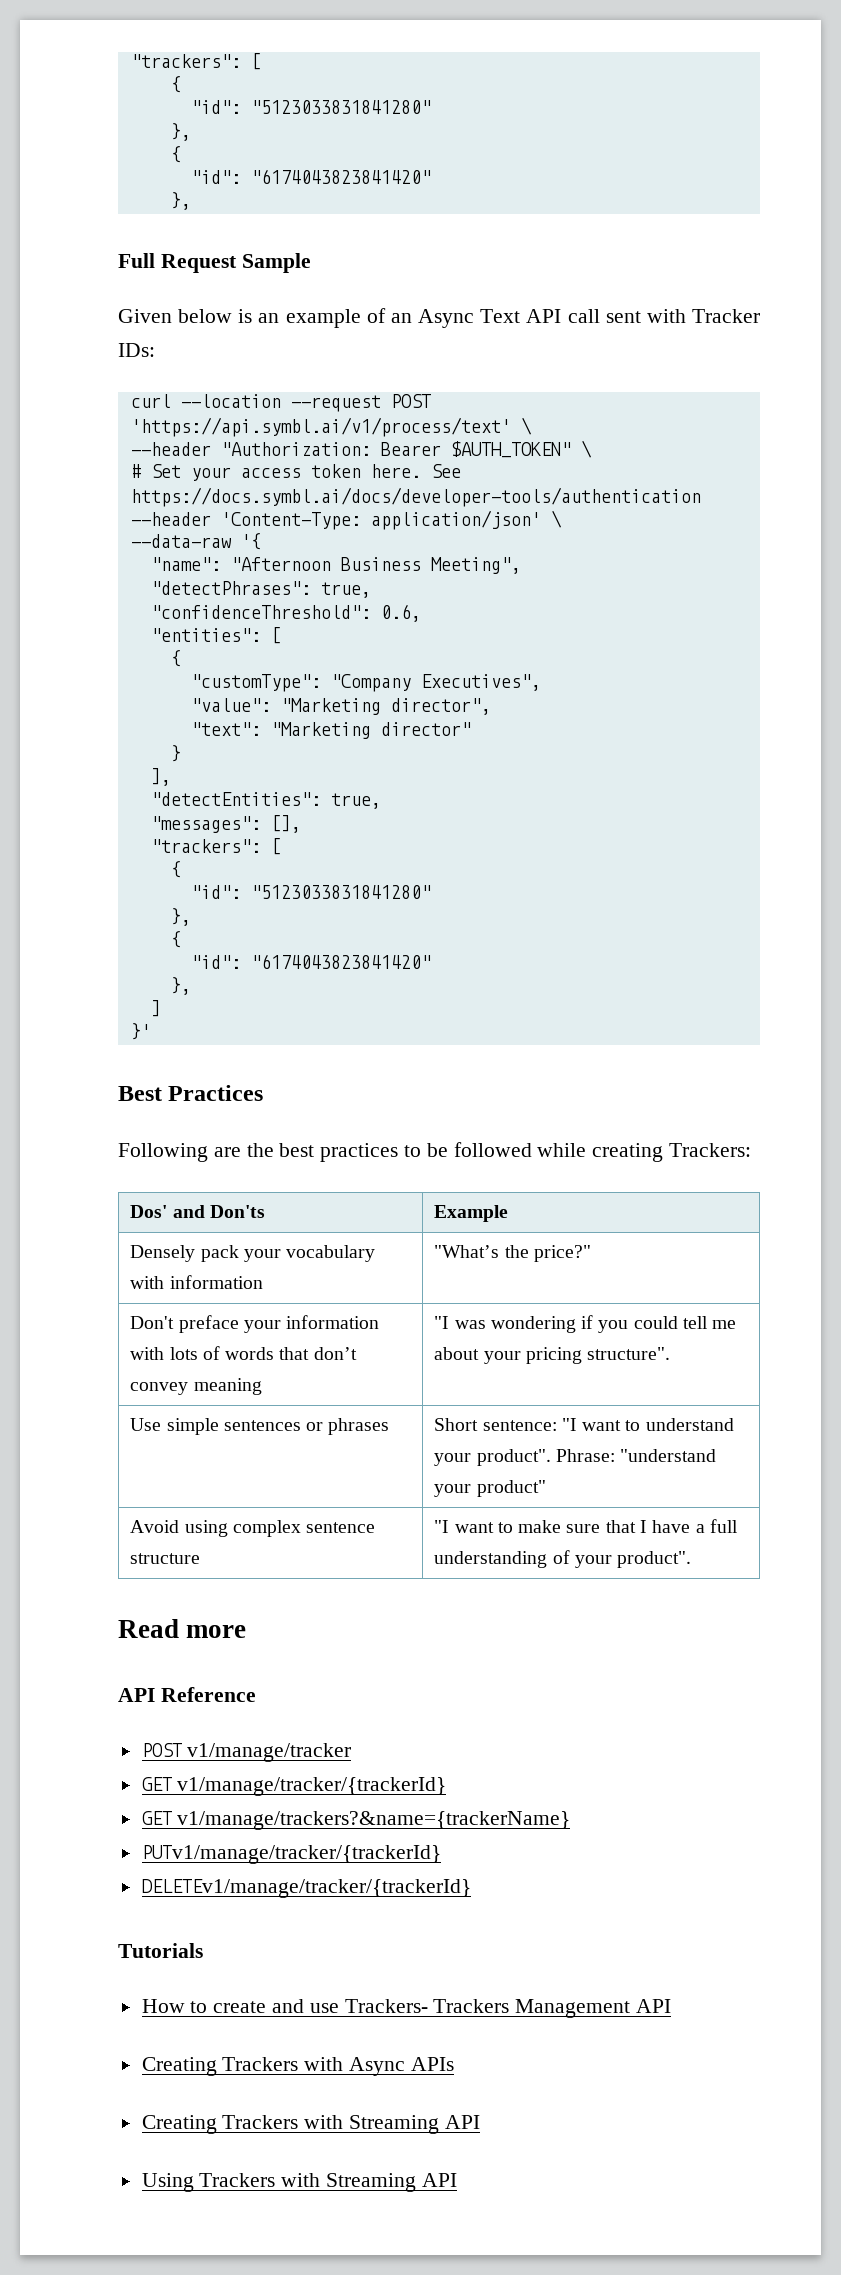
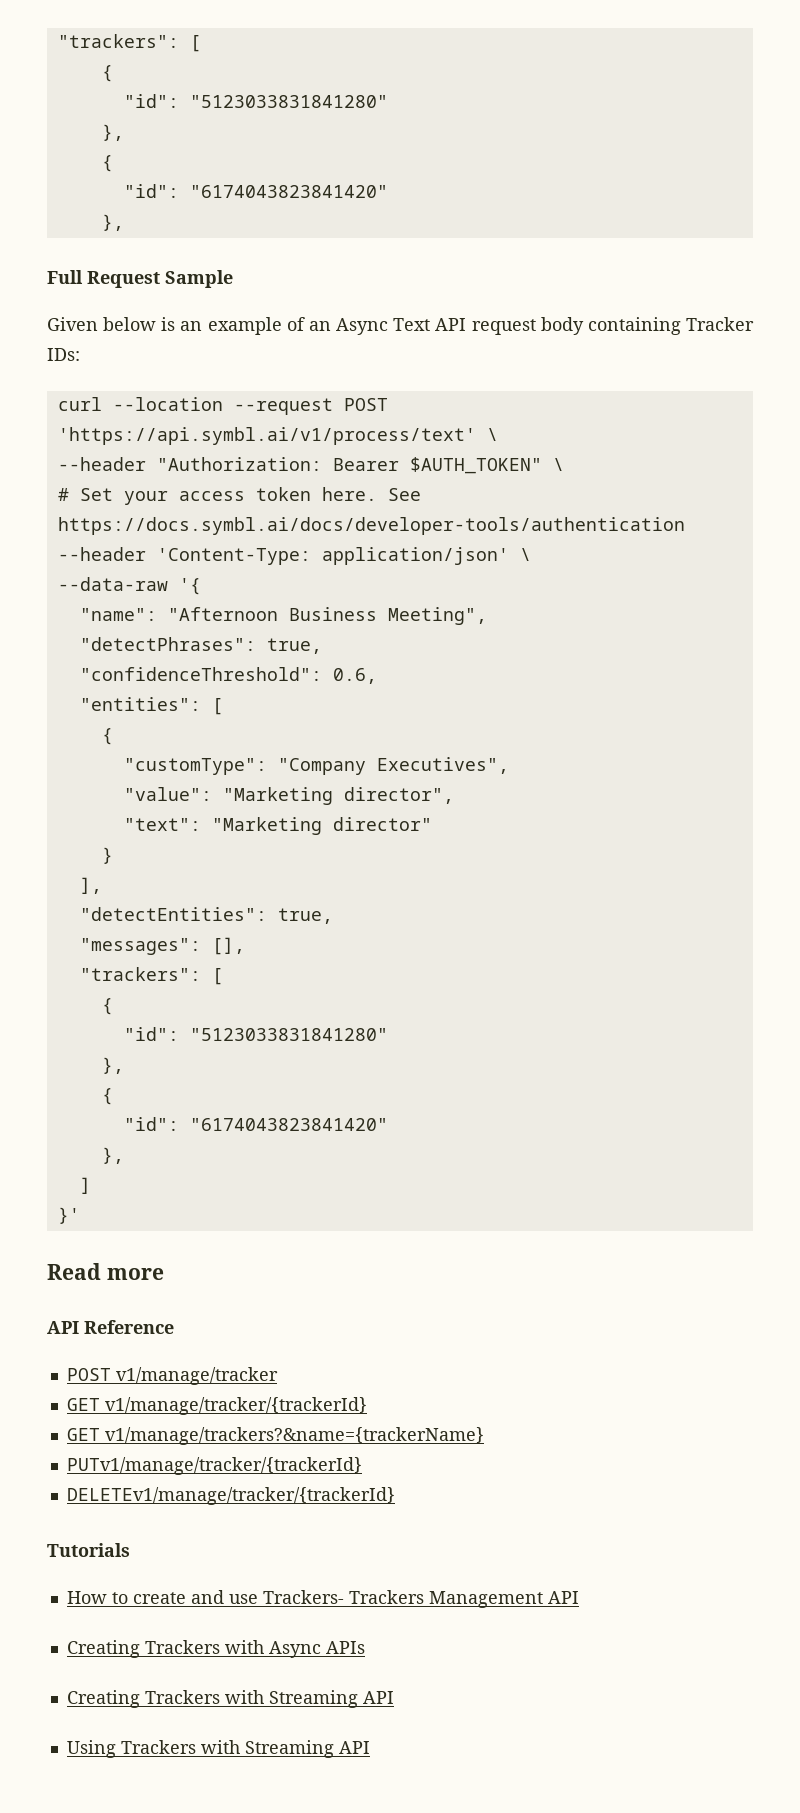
[567,309,686,323] call sent with -> [471,317,681,335] request body containing
[118,1085,264,1101] [118,1142,752,1162] [130,1205,265,1218] [434,1205,509,1222] [130,1245,376,1262] [130,1275,263,1289] [434,1245,591,1262] [130,1315,380,1333] [130,1346,357,1360] [130,1378,262,1395] [434,1315,737,1333] [434,1347,671,1364] [130,1418,390,1435] [434,1418,734,1431] [434,1449,717,1466] [434,1480,546,1497] [130,1520,376,1537] [130,1553,201,1564] [434,1519,738,1533] [434,1550,692,1568] // Best Practices // Following are the best practices to be followed while creating Trackers: // Dos' and Don'ts | Example // Densely pack your vocabulary with information | "What’s the price?" // Don't preface your information with lots of words that don’t convey meaning | "I was wondering if you could tell me about your pricing structure". // Use simple sentences or phrases | Short sentence: "I want to understand your product". Phrase: "understand your product" // Avoid using complex sentence structure | "I want to make sure that I have a full understanding of your product". -> (80, 1215) none

